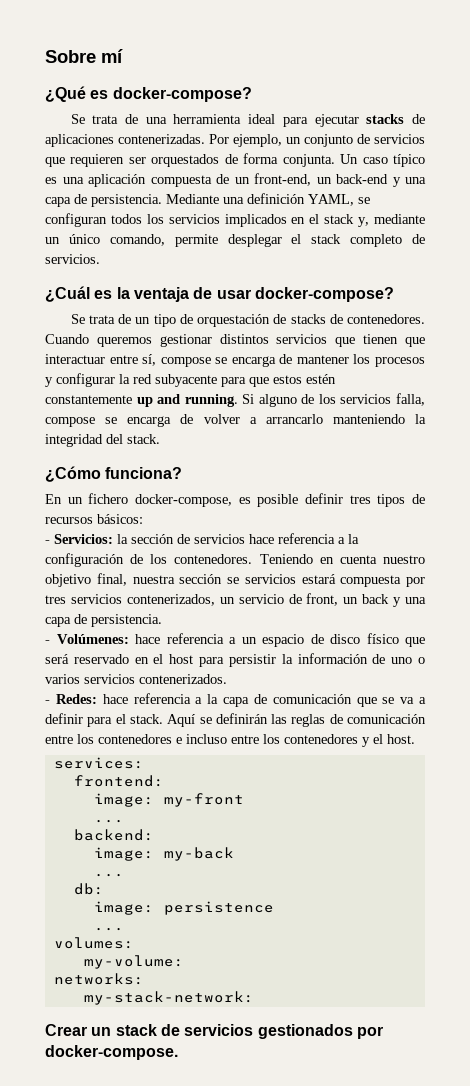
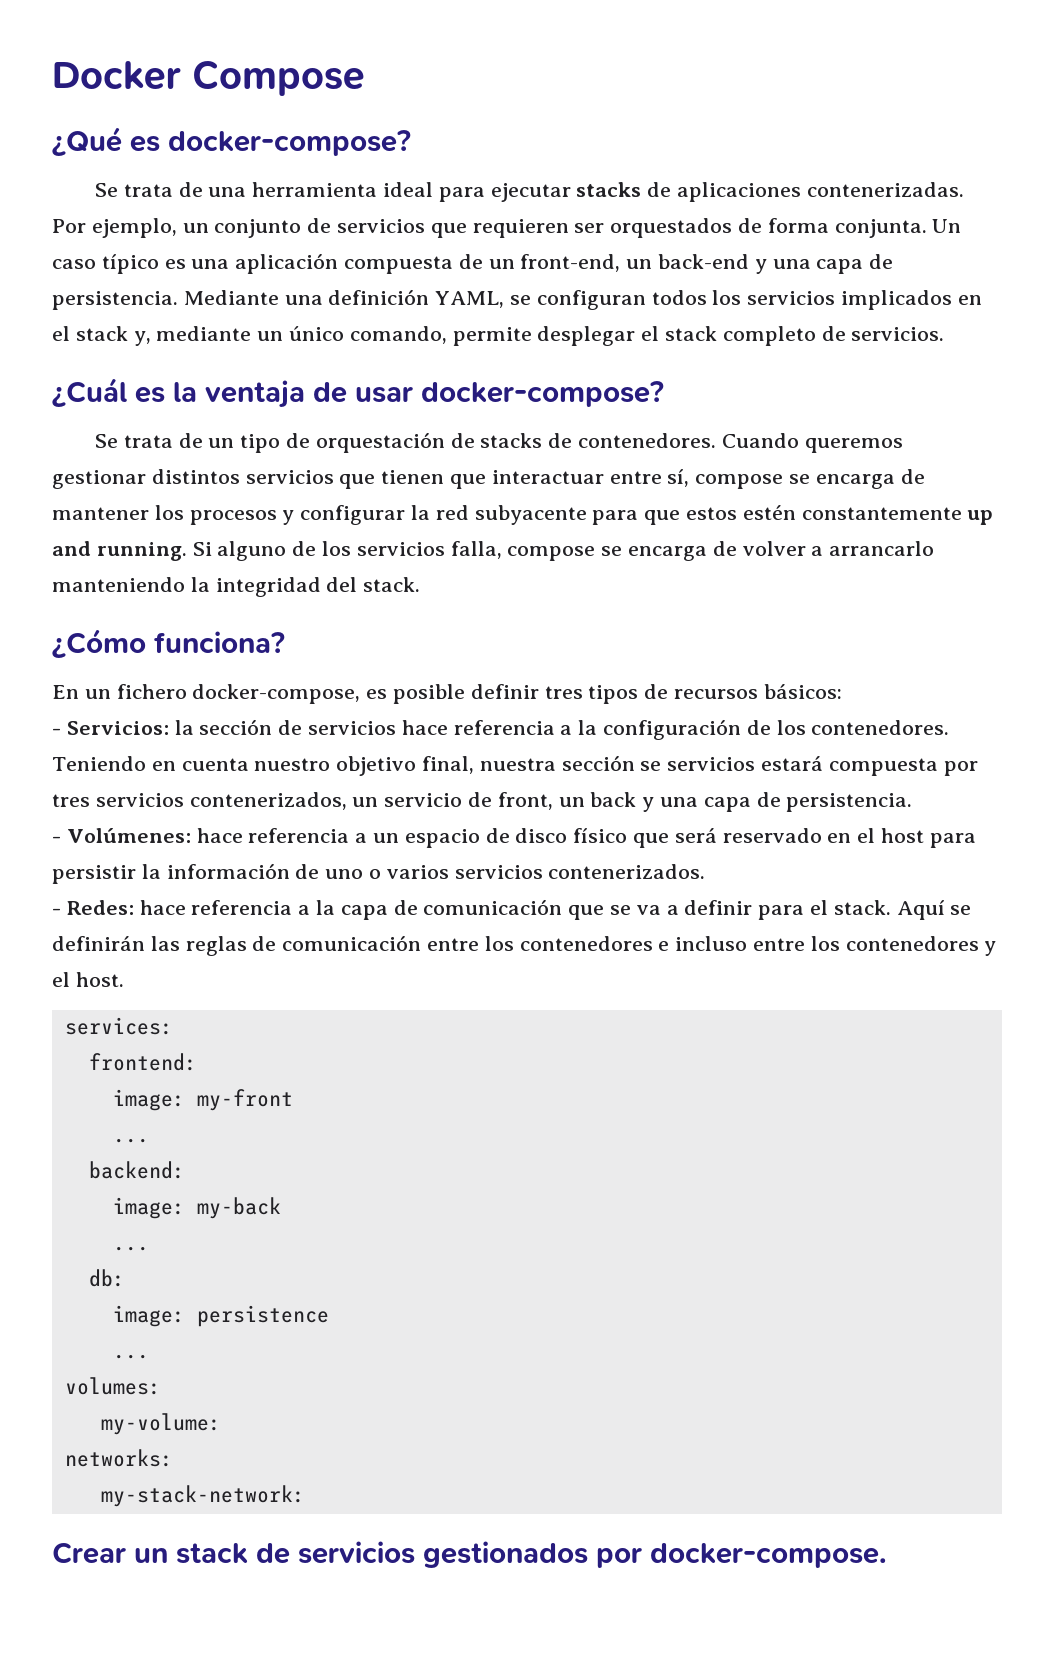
[45,49,123,63] Sobre mí -> [52,60,365,96] Docker Compose

